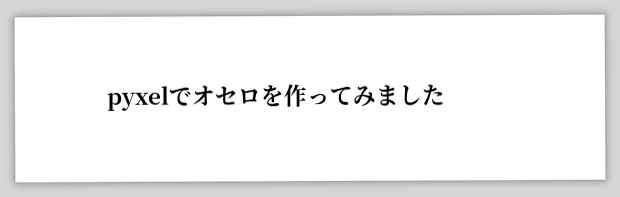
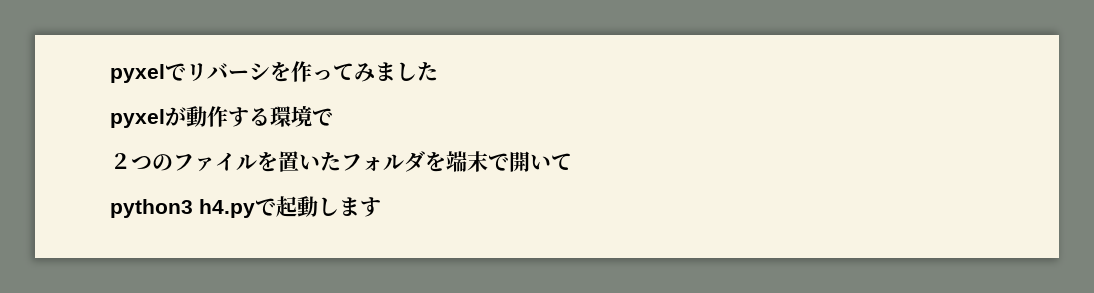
[191,85,262,107] オセロ -> [186,63,270,81] リバーシ
(446, 95) none -> [110,106,333,128] [110,151,572,172] [110,196,381,218] // pyxelが動作する環境で // ２つのファイルを置いたフォルダを端末で開いて // python3 h4.pyで起動します

